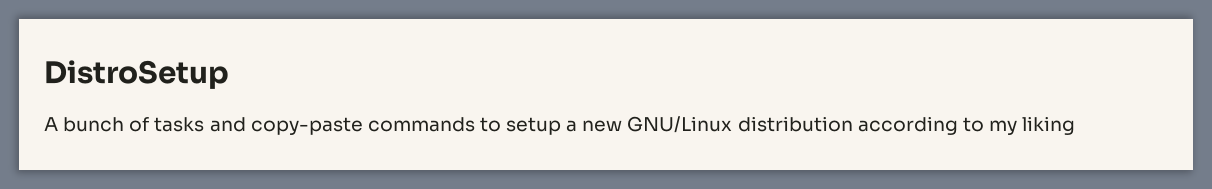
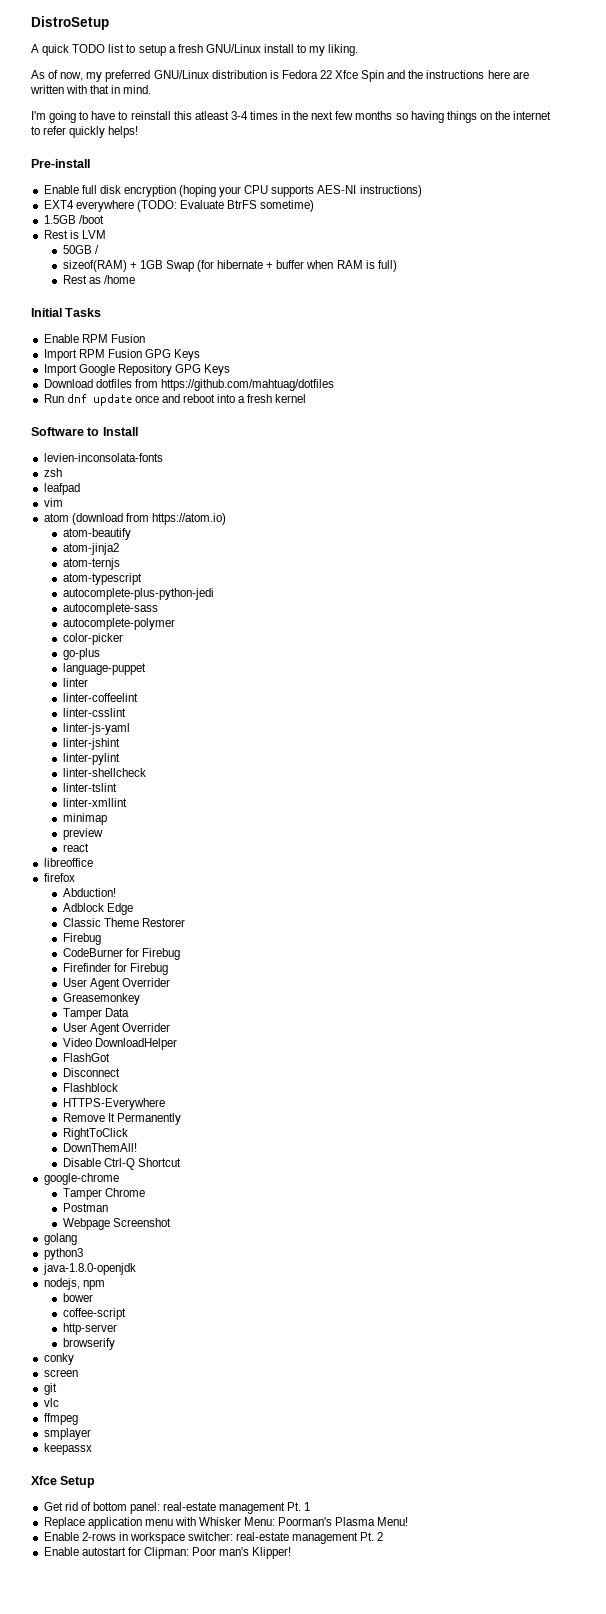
[63,116,1076,135] bunch of tasks and copy-paste commands to setup a new GNU/Linux distribution according to my liking -> [42,44,359,56] [31,70,529,82] [30,85,152,94] [31,111,552,123] [31,126,139,138] [31,159,90,168] [43,185,422,197] [43,200,315,212] [43,215,104,224] [43,230,106,239] [62,245,99,254] [62,260,397,272] [62,275,135,284] [31,308,102,317] [43,334,145,343] [43,349,201,361] [43,364,231,376] [43,379,334,391] [43,394,307,406] [31,427,138,436] [43,453,163,462] [43,468,62,477] [43,483,80,495] [43,498,63,507] [43,513,226,525] [62,528,131,540] [62,543,119,555] [62,558,120,570] [62,573,142,585] [62,588,214,600] [62,603,158,615] [62,618,175,630] [62,633,123,645] [62,648,100,660] [62,663,146,675] [62,678,88,687] [62,693,138,702] [62,708,126,717] [62,723,130,735] [62,738,120,750] [62,753,120,765] [62,768,146,777] [62,783,117,792] [62,798,127,807] [62,813,107,825] [62,828,103,840] [62,843,89,852] [43,858,93,867] [43,873,75,882] [62,888,116,897] [62,903,133,915] [62,918,185,927] [62,933,101,945] [62,948,180,960] [62,963,168,975] [62,978,170,990] [62,993,140,1005] [62,1008,129,1020] [62,1023,170,1035] [62,1038,177,1050] [62,1053,110,1062] [62,1068,120,1077] [62,1083,118,1092] [62,1098,165,1110] [62,1113,181,1125] [62,1128,128,1140] [62,1143,137,1152] [62,1158,181,1170] [43,1173,119,1185] [62,1188,145,1200] [62,1203,108,1212] [62,1218,171,1230] [43,1233,77,1245] [43,1248,83,1260] [42,1263,136,1275] [43,1278,105,1290] [62,1293,93,1302] [62,1308,126,1320] [62,1323,117,1335] [62,1338,115,1350] [43,1353,74,1365] [43,1369,78,1377] [43,1383,57,1395] [43,1398,59,1407] [43,1413,78,1425] [43,1428,91,1440] [43,1443,92,1455] [31,1476,96,1488] [43,1502,311,1514] [43,1517,409,1529] [43,1532,384,1544] [43,1547,292,1559] quick TODO list to setup a fresh GNU/Linux install to my liking. // As of now, my preferred GNU/Linux distribution is Fedora 22 Xfce Spin and the instructions here are written with that in mind. // I'm going to have to reinstall this atleast 3-4 times in the next few months so having things on the internet to refer quickly helps! // Pre-install // Enable full disk encryption (hoping your CPU supports AES-NI instructions) // EXT4 everywhere (TODO: Evaluate BtrFS sometime) // 1.5GB /boot // Rest is LVM // 50GB / // sizeof(RAM) + 1GB Swap (for hibernate + buffer when RAM is full) // Rest as /home // Initial Tasks // Enable RPM Fusion // Import RPM Fusion GPG Keys // Import Google Repository GPG Keys // Download dotfiles from https://github.com/mahtuag/dotfiles // Run dnf update once and reboot into a fresh kernel // Software to Install // levien-inconsolata-fonts // zsh // leafpad // vim // atom (download from https://atom.io) // atom-beautify // atom-jinja2 // atom-ternjs // atom-typescript // autocomplete-plus-python-jedi // autocomplete-sass // autocomplete-polymer // color-picker // go-plus // language-puppet // linter // linter-coffeelint // linter-csslint // linter-js-yaml // linter-jshint // linter-pylint // linter-shellcheck // linter-tslint // linter-xmllint // minimap // preview // react // libreoffice // firefox // Abduction! // Adblock Edge // Classic Theme Restorer // Firebug // CodeBurner for Firebug // Firefinder for Firebug // User Agent Overrider // Greasemonkey // Tamper Data // User Agent Overrider // Video DownloadHelper // FlashGot // Disconnect // Flashblock // HTTPS-Everywhere // Remove It Permanently // RightToClick // DownThemAll! // Disable Ctrl-Q Shortcut // google-chrome // Tamper Chrome // Postman // Webpage Screenshot // golang // python3 // java-1.8.0-openjdk // nodejs, npm // bower // coffee-script // http-server // browserify // conky // screen // git // vlc // ffmpeg // smplayer // keepassx // Xfce Setup // Get rid of bottom panel: real-estate management Pt. 1 // Replace application menu with Whisker Menu: Poorman's Plasma Menu! // Enable 2-rows in workspace switcher: real-estate management Pt. 2 // Enable autostart for Clipman: Poor man's Klipper!

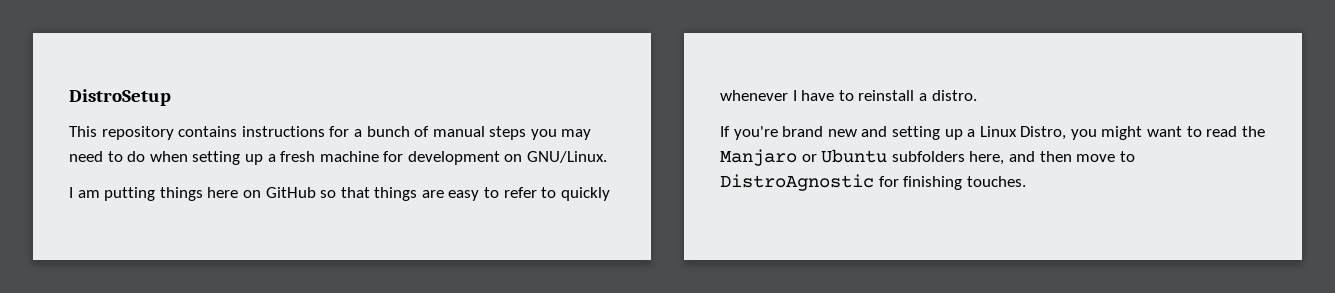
[31,44,359,56] [31,70,529,82] [30,85,152,94] [31,111,552,123] [31,126,139,138] [31,159,90,168] [43,185,422,197] [43,200,315,212] [43,215,104,224] [43,230,106,239] [62,245,99,254] [62,260,397,272] [62,275,135,284] [31,308,102,317] [43,334,145,343] [43,349,201,361] [43,364,231,376] [43,379,334,391] [43,394,307,406] [31,427,138,436] [43,453,163,462] [43,468,62,477] [43,483,80,495] [43,498,63,507] [43,513,226,525] [62,528,131,540] [62,543,119,555] [62,558,120,570] [62,573,142,585] [62,588,214,600] [62,603,158,615] [62,618,175,630] [62,633,123,645] [62,648,100,660] [62,663,146,675] [62,678,88,687] [62,693,138,702] [62,708,126,717] [62,723,130,735] [62,738,120,750] [62,753,120,765] [62,768,146,777] [62,783,117,792] [62,798,127,807] [62,813,107,825] [62,828,103,840] [62,843,89,852] [43,858,93,867] [43,873,75,882] [62,888,116,897] [62,903,133,915] [62,918,185,927] [62,933,101,945] [62,948,180,960] [62,963,168,975] [62,978,170,990] [62,993,140,1005] [62,1008,129,1020] [62,1023,170,1035] [62,1038,177,1050] [62,1053,110,1062] [62,1068,120,1077] [62,1083,118,1092] [62,1098,165,1110] [62,1113,181,1125] [62,1128,128,1140] [62,1143,137,1152] [62,1158,181,1170] [43,1173,119,1185] [62,1188,145,1200] [62,1203,108,1212] [62,1218,171,1230] [43,1233,77,1245] [43,1248,83,1260] [42,1263,136,1275] [43,1278,105,1290] [62,1293,93,1302] [62,1308,126,1320] [62,1323,117,1335] [62,1338,115,1350] [43,1353,74,1365] [43,1369,78,1377] [43,1383,57,1395] [43,1398,59,1407] [43,1413,78,1425] [43,1428,91,1440] [43,1443,92,1455] [31,1476,96,1488] [43,1502,311,1514] [43,1517,409,1529] [43,1532,384,1544] [43,1547,292,1559] A quick TODO list to setup a fresh GNU/Linux install to my liking. // As of now, my preferred GNU/Linux distribution is Fedora 22 Xfce Spin and the instructions here are written with that in mind. // I'm going to have to reinstall this atleast 3-4 times in the next few months so having things on the internet to refer quickly helps! // Pre-install // Enable full disk encryption (hoping your CPU supports AES-NI instructions) // EXT4 everywhere (TODO: Evaluate BtrFS sometime) // 1.5GB /boot // Rest is LVM // 50GB / // sizeof(RAM) + 1GB Swap (for hibernate + buffer when RAM is full) // Rest as /home // Initial Tasks // Enable RPM Fusion // Import RPM Fusion GPG Keys // Import Google Repository GPG Keys // Download dotfiles from https://github.com/mahtuag/dotfiles // Run dnf update once and reboot into a fresh kernel // Software to Install // levien-inconsolata-fonts // zsh // leafpad // vim // atom (download from https://atom.io) // atom-beautify // atom-jinja2 // atom-ternjs // atom-typescript // autocomplete-plus-python-jedi // autocomplete-sass // autocomplete-polymer // color-picker // go-plus // language-puppet // linter // linter-coffeelint // linter-csslint // linter-js-yaml // linter-jshint // linter-pylint // linter-shellcheck // linter-tslint // linter-xmllint // minimap // preview // react // libreoffice // firefox // Abduction! // Adblock Edge // Classic Theme Restorer // Firebug // CodeBurner for Firebug // Firefinder for Firebug // User Agent Overrider // Greasemonkey // Tamper Data // User Agent Overrider // Video DownloadHelper // FlashGot // Disconnect // Flashblock // HTTPS-Everywhere // Remove It Permanently // RightToClick // DownThemAll! // Disable Ctrl-Q Shortcut // google-chrome // Tamper Chrome // Postman // Webpage Screenshot // golang // python3 // java-1.8.0-openjdk // nodejs, npm // bower // coffee-script // http-server // browserify // conky // screen // git // vlc // ffmpeg // smplayer // keepassx // Xfce Setup // Get rid of bottom panel: real-estate management Pt. 1 // Replace application menu with Whisker Menu: Poorman's Plasma Menu! // Enable 2-rows in workspace switcher: real-estate management Pt. 2 // Enable autostart for Clipman: Poor man's Klipper! -> [69,126,592,140] [69,151,608,165] [69,187,610,201] [720,90,977,101] [720,126,1265,140] [720,149,1135,166] [720,174,1026,191] This repository contains instructions for a bunch of manual steps you may need to do when setting up a fresh machine for development on GNU/Linux. // I am putting things here on GitHub so that things are easy to refer to quickly whenever I have to reinstall a distro. // If you're brand new and setting up a Linux Distro, you might want to read the Manjaro or Ubuntu subfolders here, and then move to DistroAgnostic for finishing touches.

